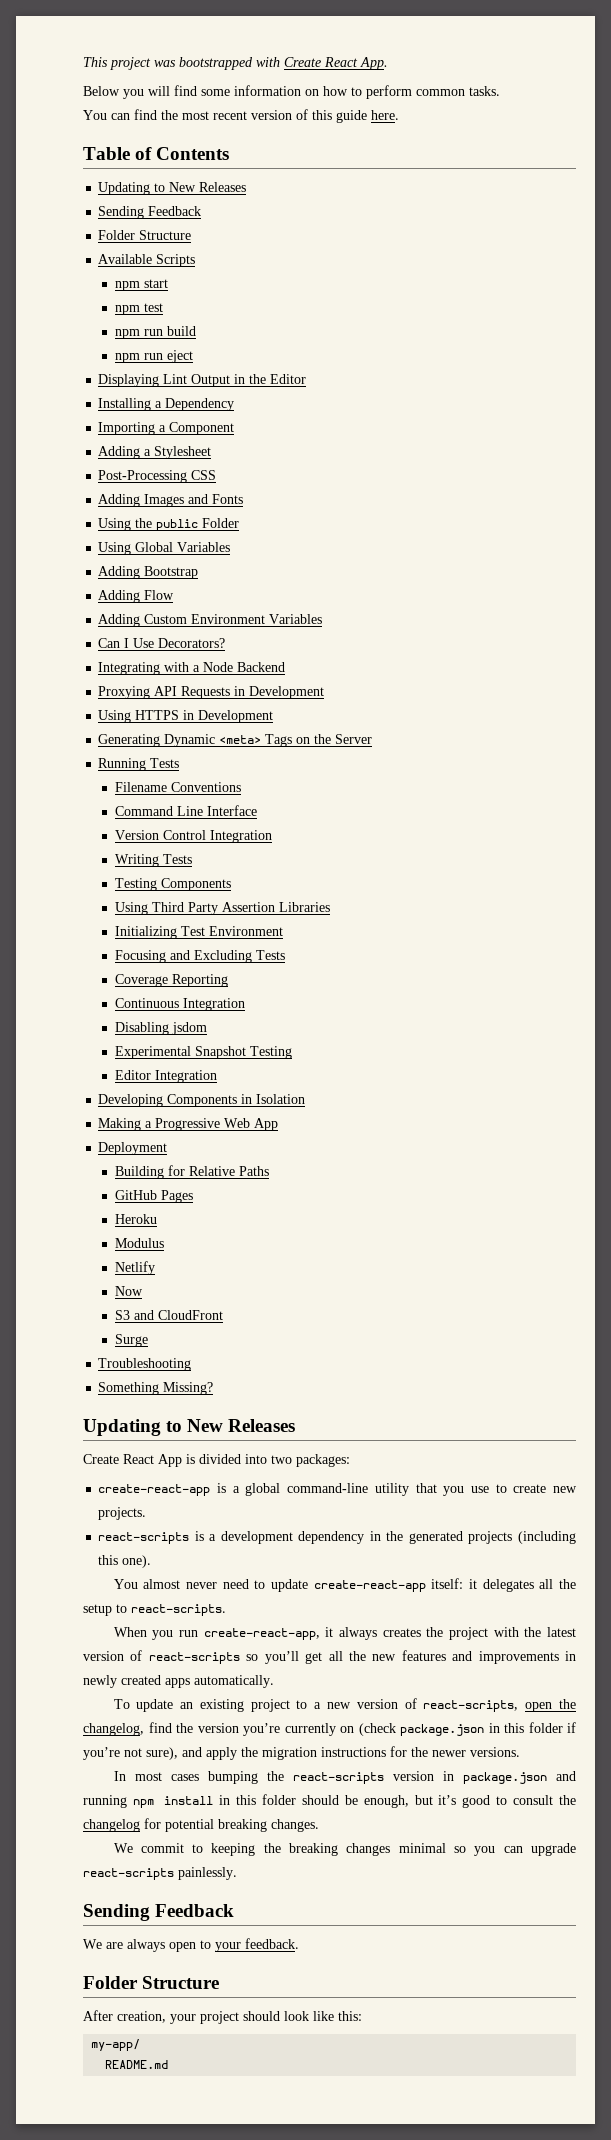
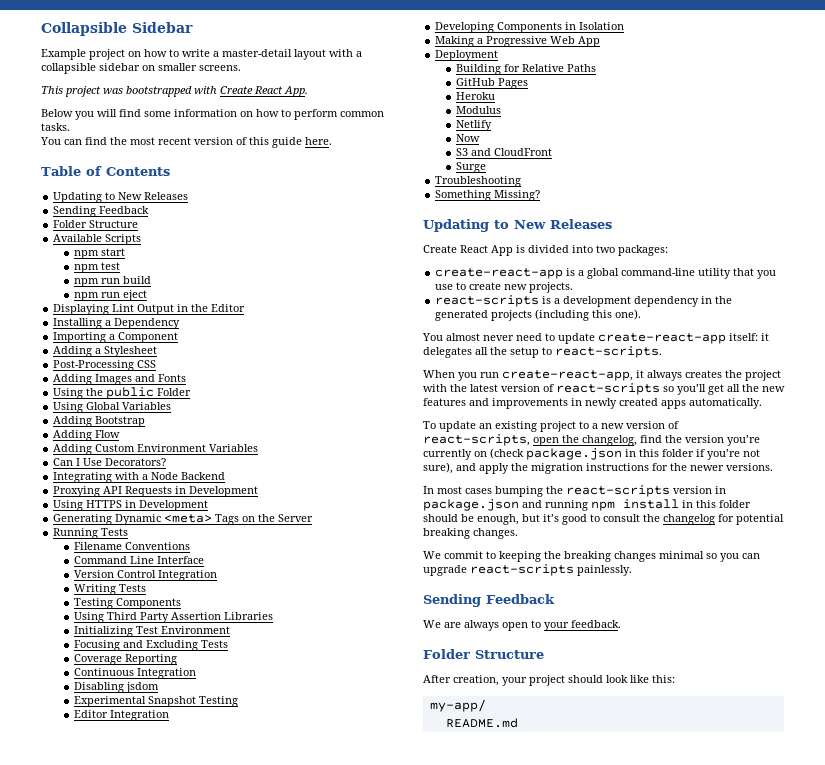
(83, 62) none -> [41,22,193,36] [41,49,362,60] [41,63,241,74] Collapsible Sidebar // Example project on how to write a master-detail layout with a collapsible sidebar on smaller screens. //

